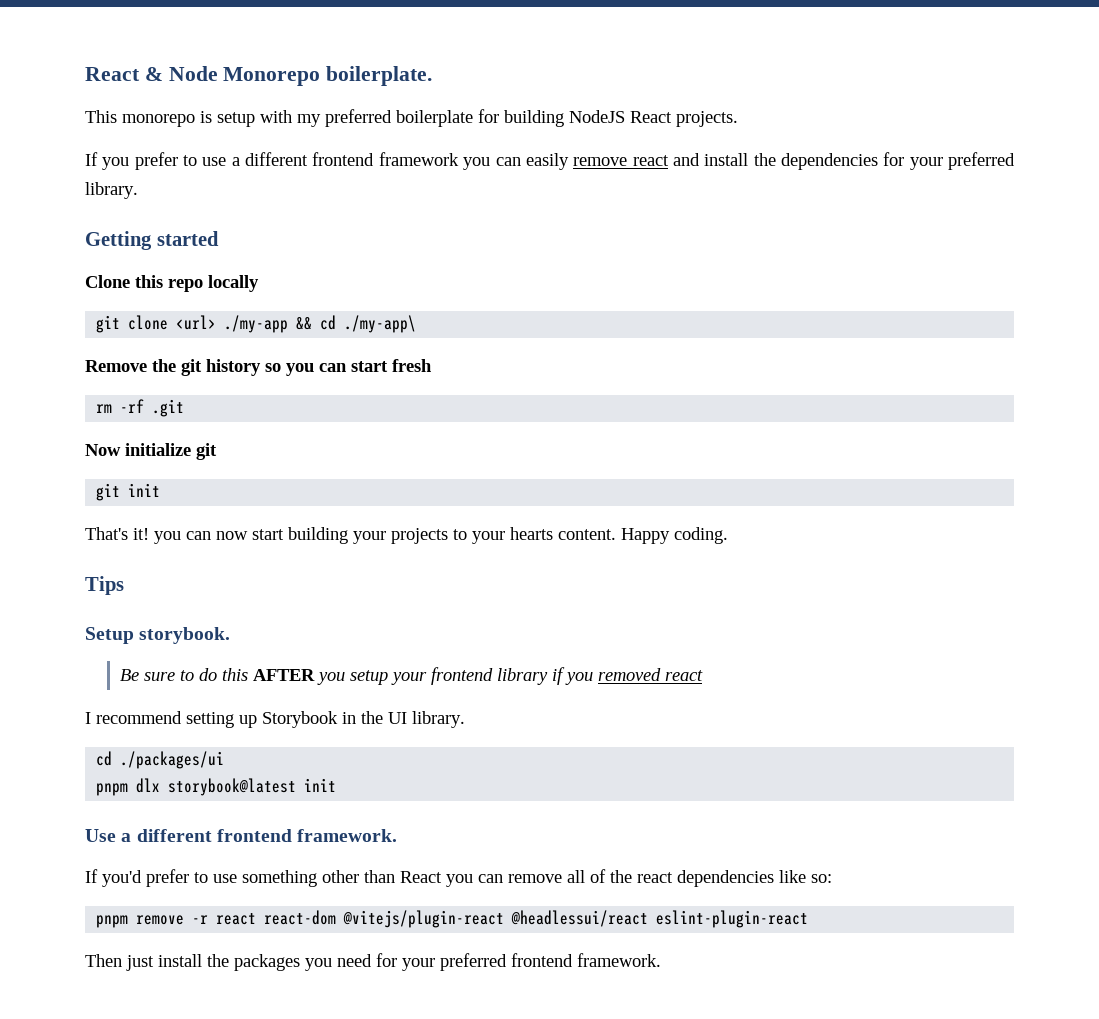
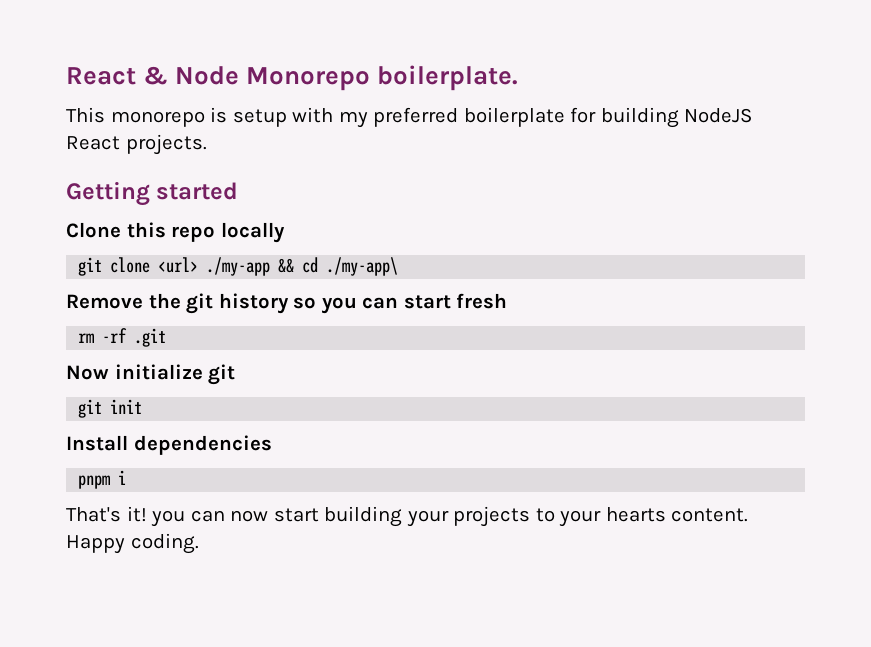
[85,152,1016,170] [85,182,138,199] // If you prefer to use a different frontend framework you can easily remove react and install the dependencies for your preferred library. -> (207, 144) none
(161, 490) none -> [66,435,272,455] [78,470,127,489] // Install dependencies // pnpm i
[85,576,124,595] [85,627,231,644] [119,667,703,685] [85,711,465,728] [96,751,225,769] [96,778,337,796] [85,829,398,842] [85,869,832,887] [96,910,809,928] [85,953,661,971] // Tips // Setup storybook. // Be sure to do this AFTER you setup your frontend library if you removed react // I recommend setting up Storybook in the UI library. // cd ./packages/ui // pnpm dlx storybook@latest init // Use a different frontend framework. // If you'd prefer to use something other than React you can remove all of the react dependencies like so: // pnpm remove -r react react-dom @vitejs/plugin-react @headlessui/react eslint-plugin-react // Then just install the packages you need for your preferred frontend framework. -> (199, 543) none

